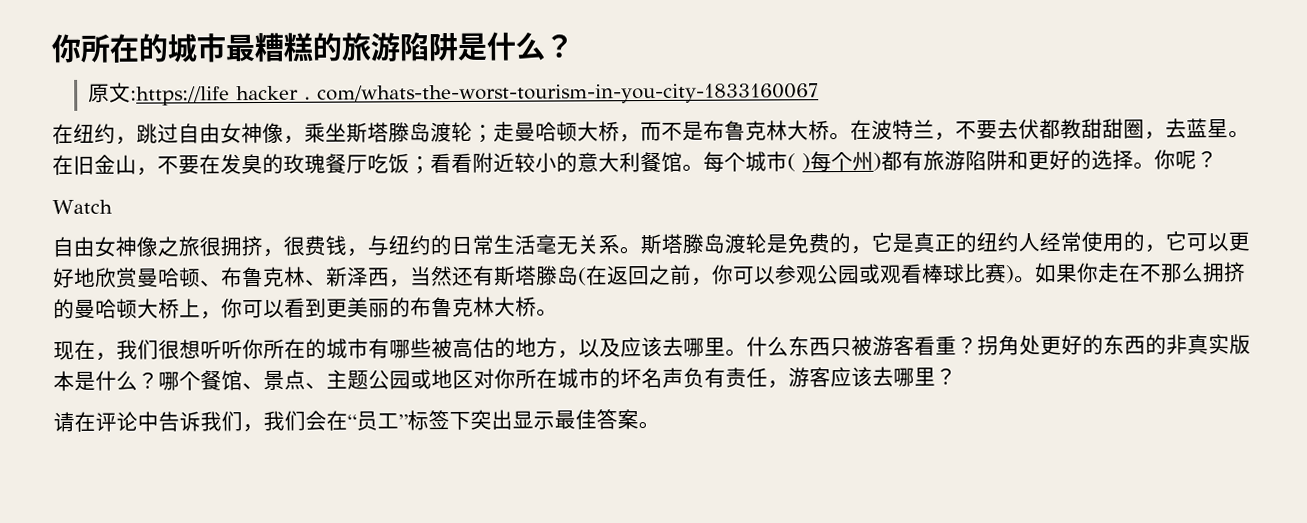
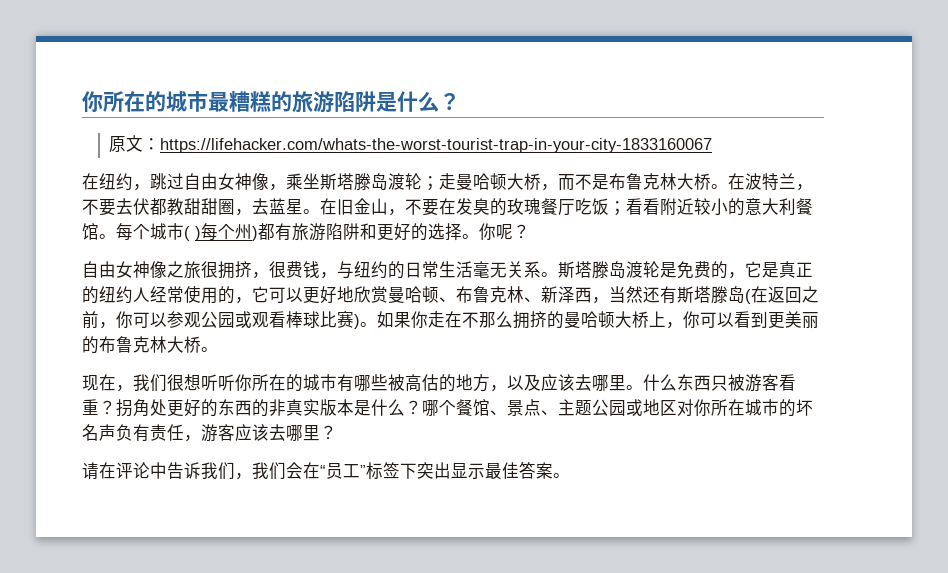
[129,83,819,106] :https://life hacker . com/whats-the-worst-tourism-in-you-city-1833160067 -> [143,138,713,153] ：https://lifehacker.com/whats-the-worst-tourist-trap-in-your-city-1833160067
[52,199,113,215] // Watch -> (530, 231) none

